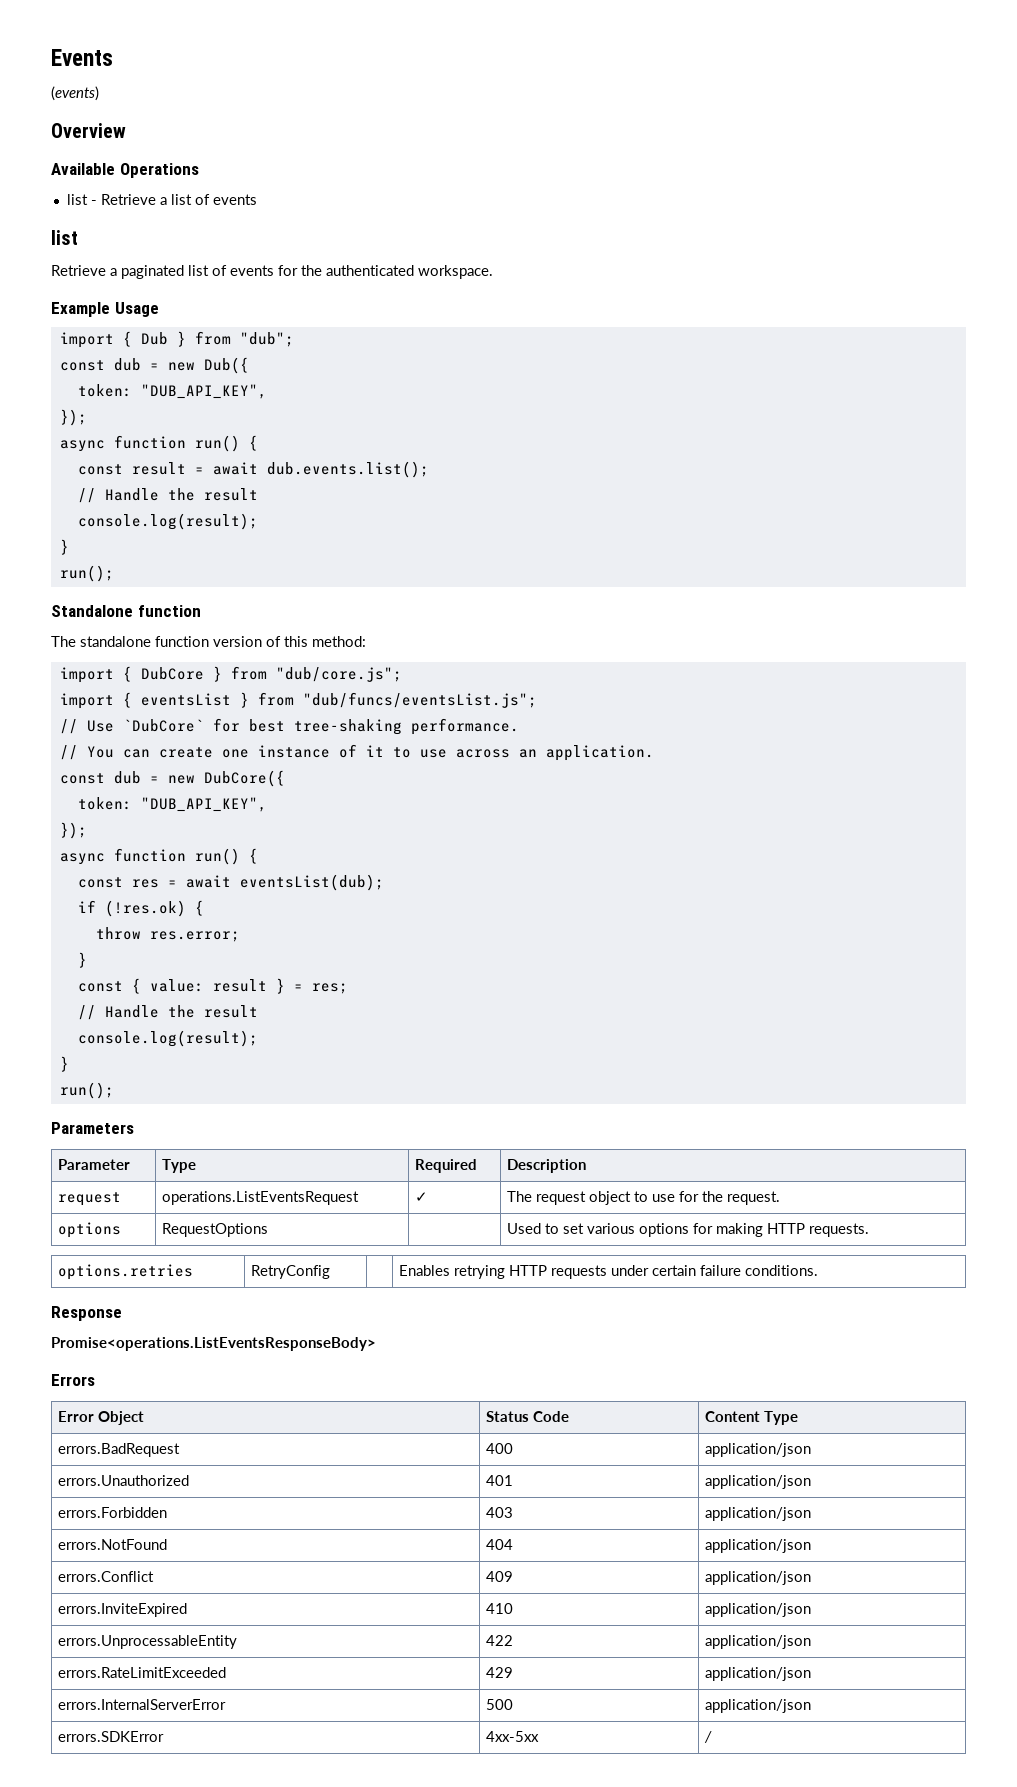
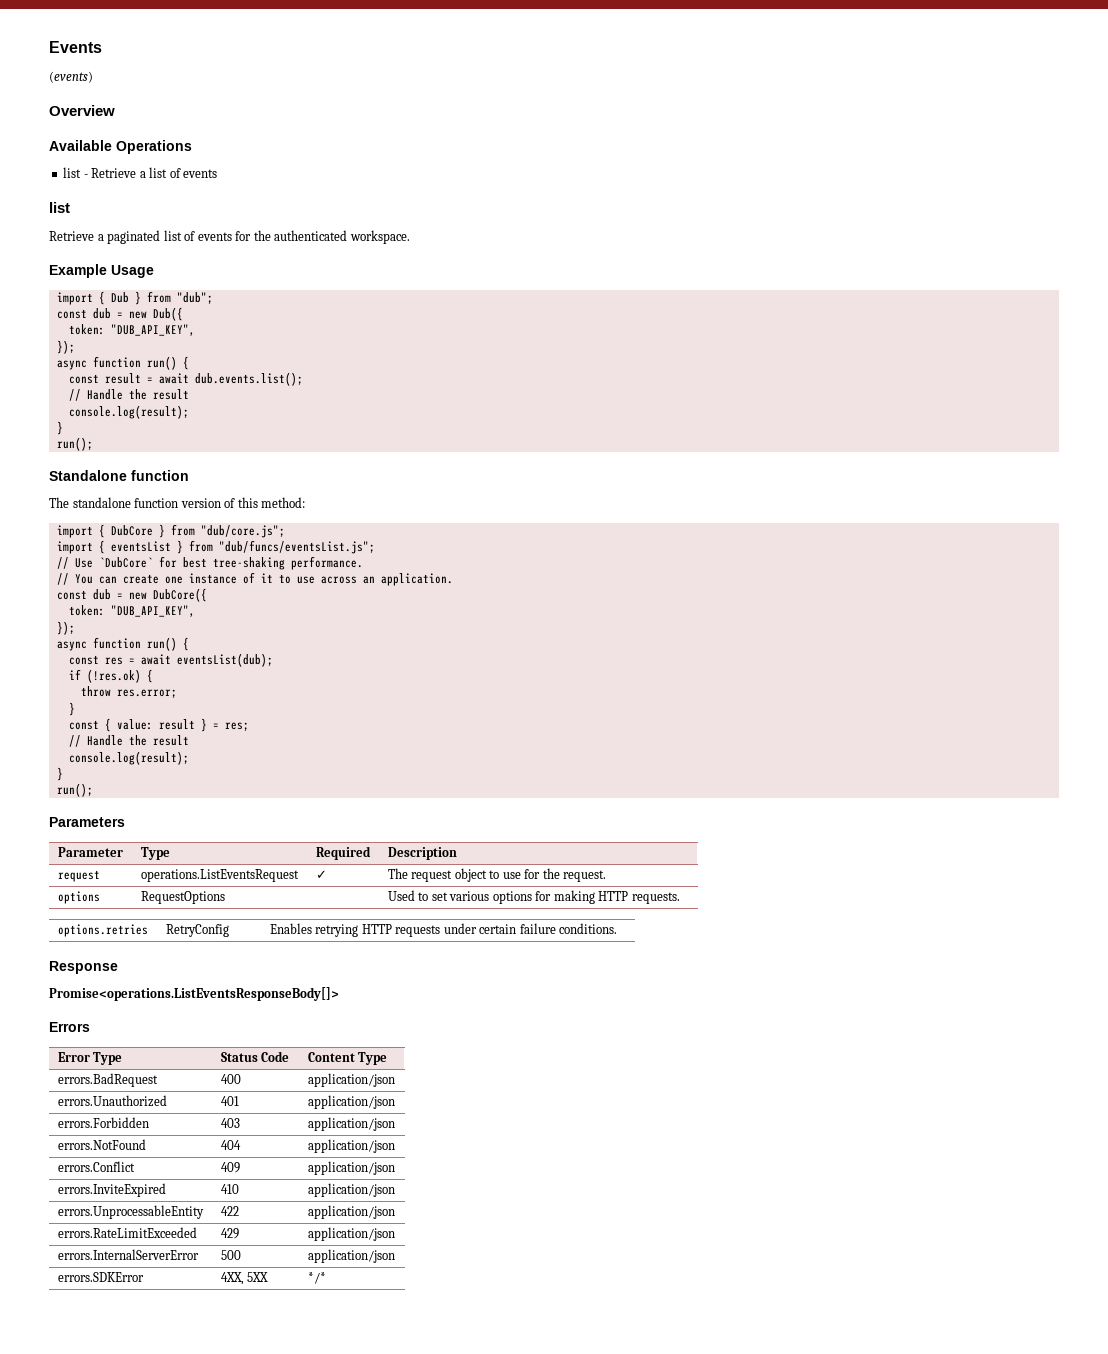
[51,1337,376,1351] Promise<operations.ListEventsResponseBody> -> [49,987,339,1001] Promise<operations.ListEventsResponseBody[]>
[97,1411,144,1425] Object -> [93,1052,123,1065] Type
[485,1731,539,1742] [703,1731,712,1743] 4xx-5xx | / -> [220,1272,269,1285] [307,1272,326,1284] 4XX, 5XX | */*

